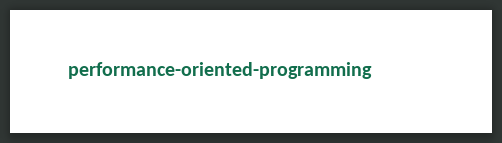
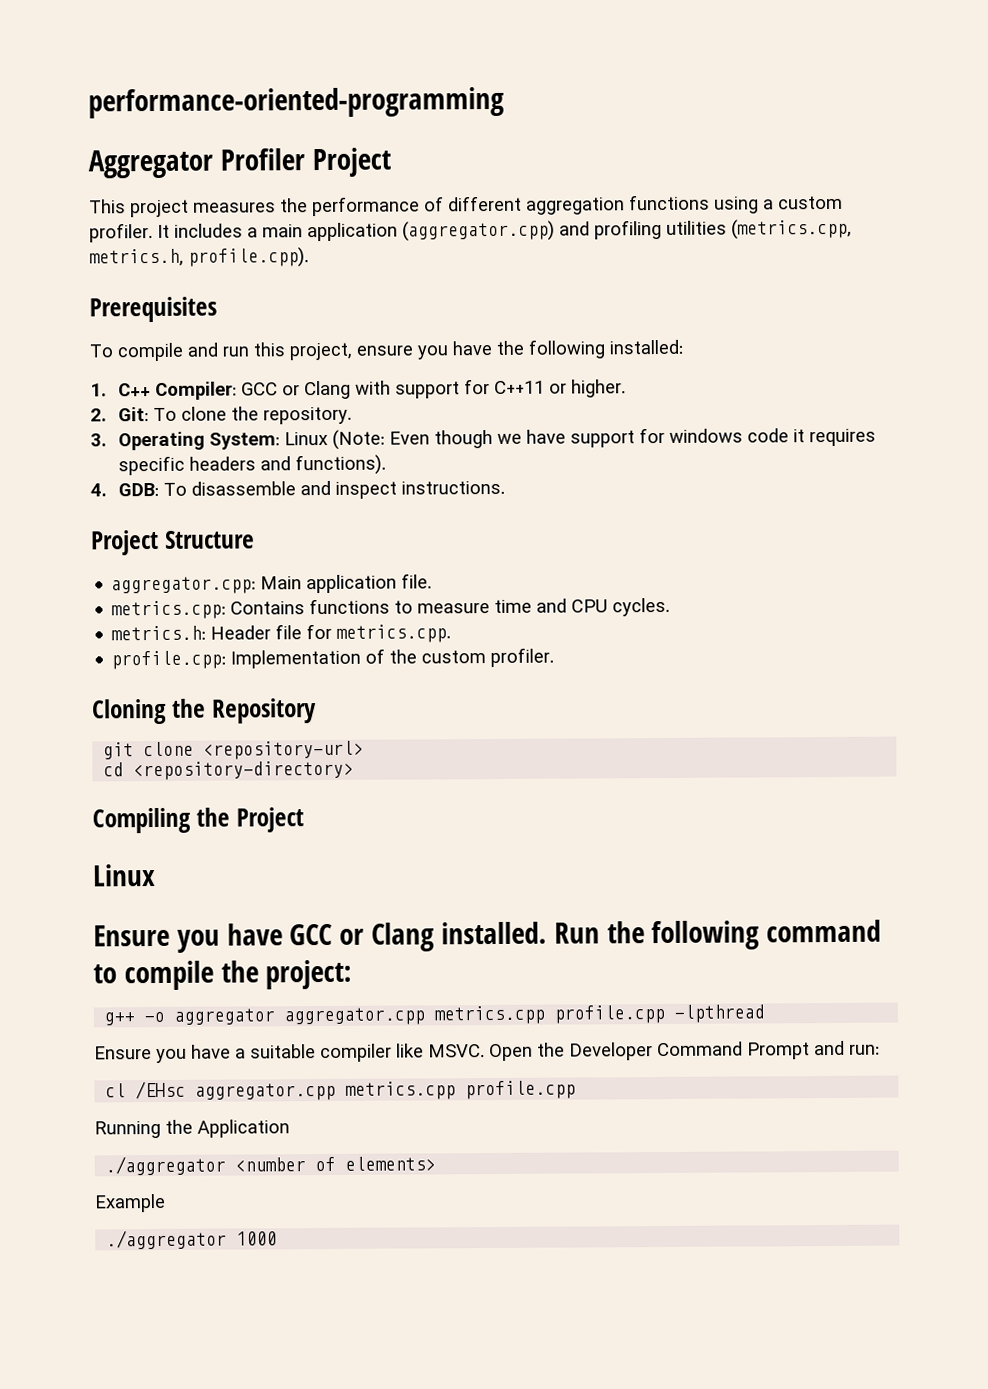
(372, 70) none -> [88,147,391,179] [89,194,843,218] [89,218,852,243] [89,247,309,268] [89,296,217,323] [89,339,683,362] [90,379,626,401] [90,406,352,425] [90,427,876,451] [117,454,386,476] [90,480,505,499] [91,529,255,556] [111,573,433,595] [111,597,671,620] [111,623,452,643] [111,647,555,670] [92,698,317,725] [103,740,365,760] [103,760,355,781] [92,807,304,834] [93,864,156,887] [93,919,882,953] [93,959,353,991] [104,1004,766,1026] [94,1040,880,1064] [105,1080,577,1101] [94,1119,290,1139] [105,1155,437,1176] [94,1193,166,1213] [106,1229,278,1250] // Aggregator Profiler Project // This project measures the performance of different aggregation functions using a custom profiler. It includes a main application (aggregator.cpp) and profiling utilities (metrics.cpp, metrics.h, profile.cpp). // Prerequisites // To compile and run this project, ensure you have the following installed: // 1. C++ Compiler: GCC or Clang with support for C++11 or higher. // 2. Git: To clone the repository. // 3. Operating System: Linux (Note: Even though we have support for windows code it requires specific headers and functions). // 4. GDB: To disassemble and inspect instructions. // Project Structure // aggregator.cpp: Main application file. // metrics.cpp: Contains functions to measure time and CPU cycles. // metrics.h: Header file for metrics.cpp. // profile.cpp: Implementation of the custom profiler. // Cloning the Repository // git clone <repository-url> // cd <repository-directory> // Compiling the Project // Linux // Ensure you have GCC or Clang installed. Run the following command to compile the project: // g++ -o aggregator aggregator.cpp metrics.cpp profile.cpp -lpthread // Ensure you have a suitable compiler like MSVC. Open the Developer Command Prompt and run: // cl /EHsc aggregator.cpp metrics.cpp profile.cpp // Running the Application // ./aggregator <number of elements> // Example // ./aggregator 1000

